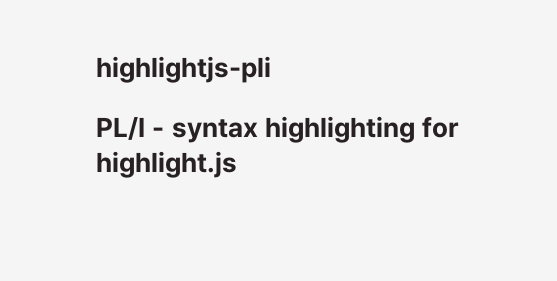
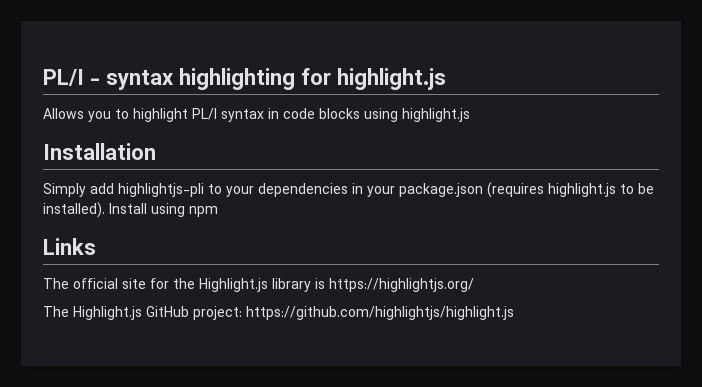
[96,56,271,83] highlightjs-pli // -> (43, 77) none
(237, 164) none -> [43,108,470,122] [43,143,156,160] [43,182,654,198] [43,202,218,218] [43,238,96,255] [43,278,474,292] [43,306,514,320] // Allows you to highlight PL/I syntax in code blocks using highlight.js // Installation // Simply add highlightjs-pli to your dependencies in your package.json (requires highlight.js to be installed). Install using npm // Links // The official site for the Highlight.js library is https://highlightjs.org/ // The Highlight.js GitHub project: https://github.com/highlightjs/highlight.js

